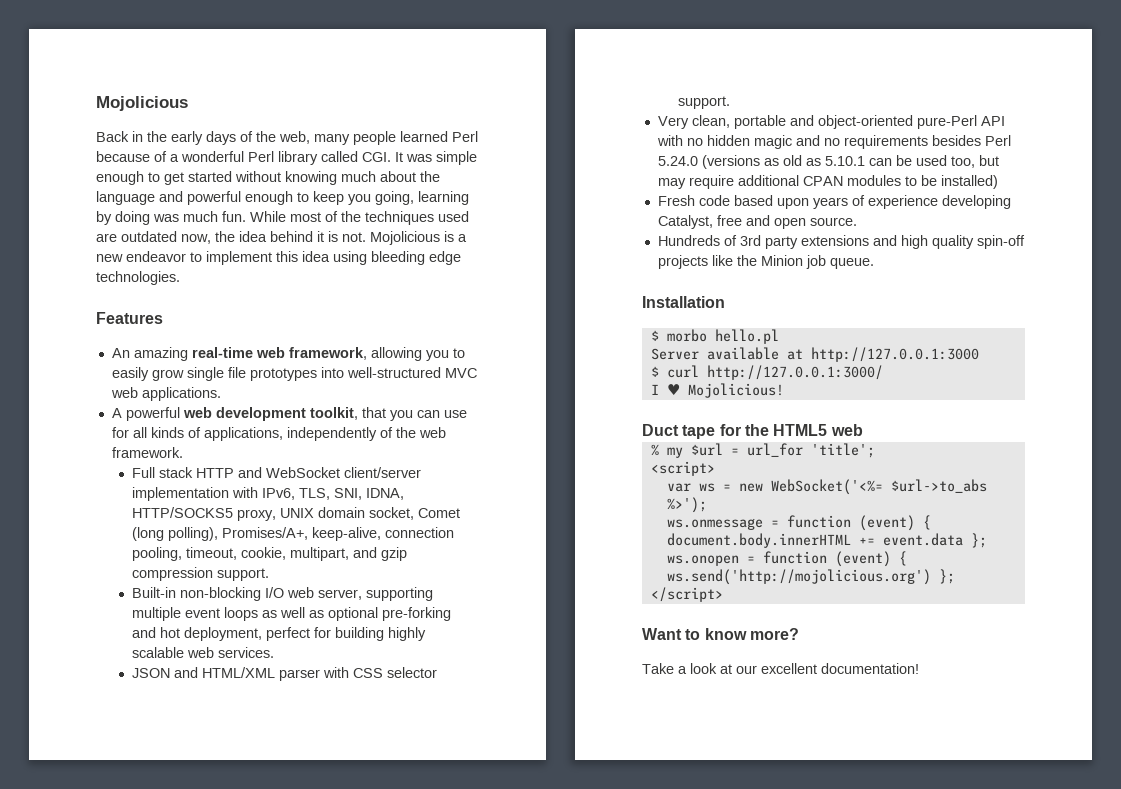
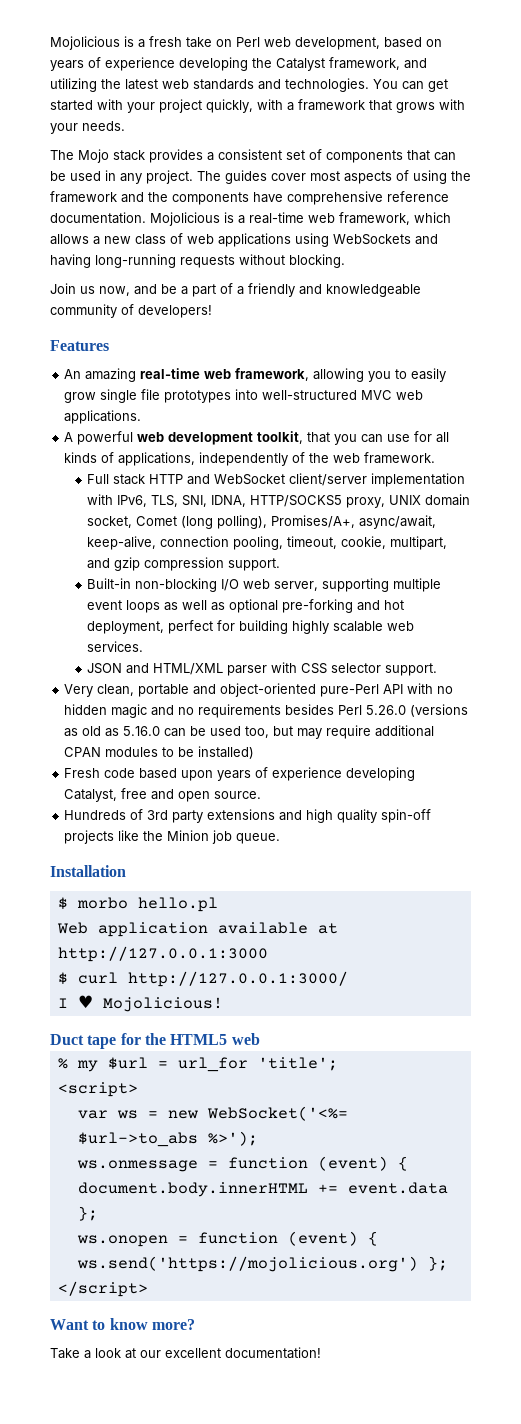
[96,96,188,111] [96,131,478,145] [96,151,477,165] [96,171,440,185] [96,191,469,205] [96,211,469,225] [96,231,467,245] [96,251,461,265] [96,271,180,285] Mojolicious // Back in the early days of the web, many people learned Perl because of a wonderful Perl library called CGI. It was simple enough to get started without knowing much about the language and powerful enough to keep you going, learning by doing was much fun. While most of the techniques used are outdated now, the idea behind it is not. Mojolicious is a new endeavor to implement this idea using bleeding edge technologies. -> [50,36,442,50] [50,57,427,71] [50,78,448,92] [50,99,465,113] [50,121,125,134] [50,149,456,163] [50,170,471,184] [50,191,449,205] [50,212,451,226] [50,233,438,247] [50,254,345,268] [50,283,421,297] [50,304,212,318] Mojolicious is a fresh take on Perl web development, based on years of experience developing the Catalyst framework, and utilizing the latest web standards and technologies. You can get started with your project quickly, with a framework that grows with your needs. // The Mojo stack provides a consistent set of components that can be used in any project. The guides cover most aspects of using the framework and the components have comprehensive reference documentation. Mojolicious is a real-time web framework, which allows a new class of web applications using WebSockets and having long-running requests without blocking. // Join us now, and be a part of a friendly and knowledgeable community of developers!
(309, 533) none -> [359,515,437,529] async/await,
[657,156,698,166] 5.24.0 -> [366,705,407,715] 5.26.0
[824,156,865,166] 5.10.1 -> [123,726,161,736] 5.16.0
[650,348,699,360] Server -> [56,922,208,937] Web application
[666,569,931,585] ws.send('http://mojolicious.org') -> [76,1256,418,1272] ws.send('https://mojolicious.org')

